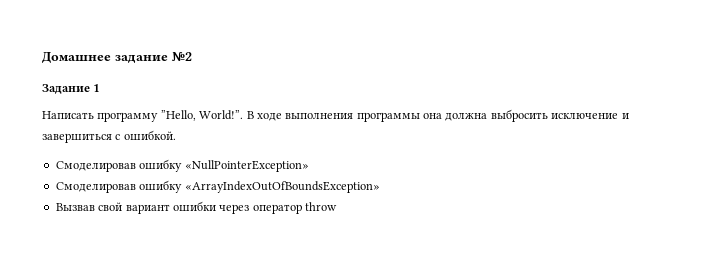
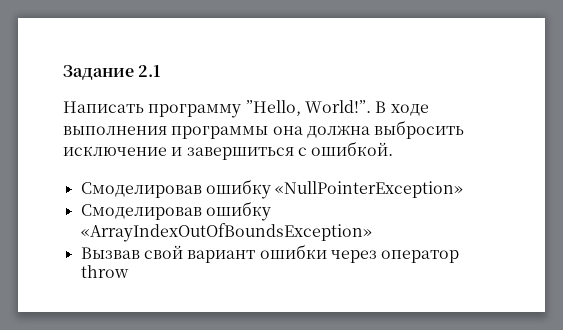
[42,52,192,64] [42,84,100,95] Домашнее задание №2 // Задание 1 -> [63,65,161,80] Задание 2.1

